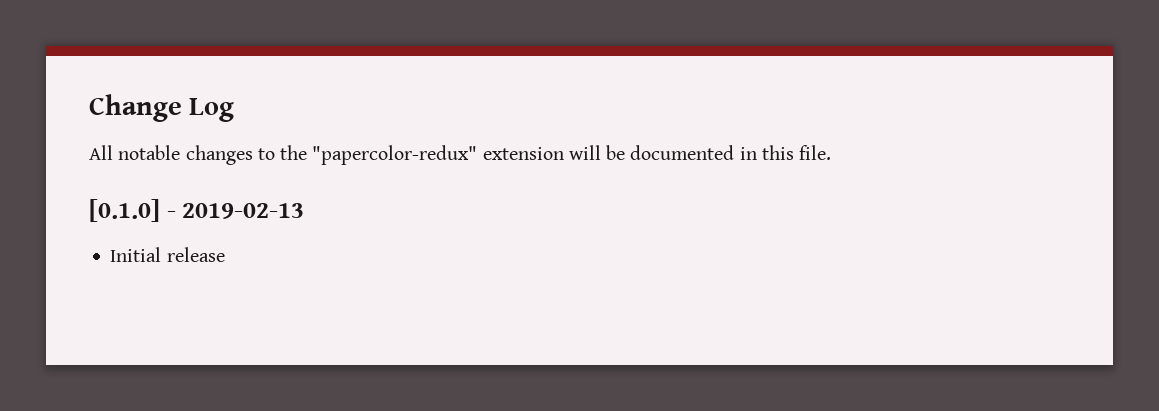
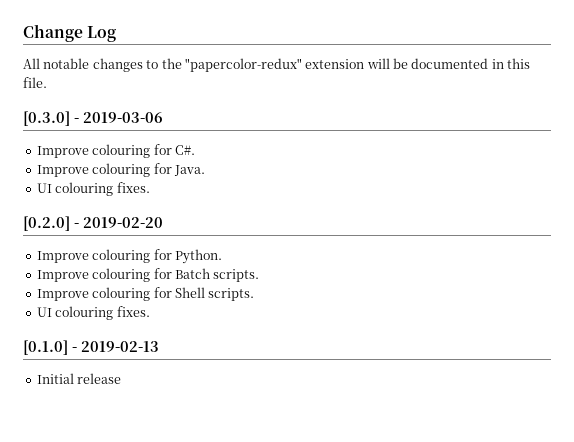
(832, 152) none -> [23,111,163,126] [36,144,195,158] [36,163,205,177] [36,182,150,196] [23,216,163,231] [36,249,222,264] [36,268,260,282] [36,287,255,301] [36,306,150,320] // [0.3.0] - 2019-03-06 // Improve colouring for C#. // Improve colouring for Java. // UI colouring fixes. // [0.2.0] - 2019-02-20 // Improve colouring for Python. // Improve colouring for Batch scripts. // Improve colouring for Shell scripts. // UI colouring fixes.

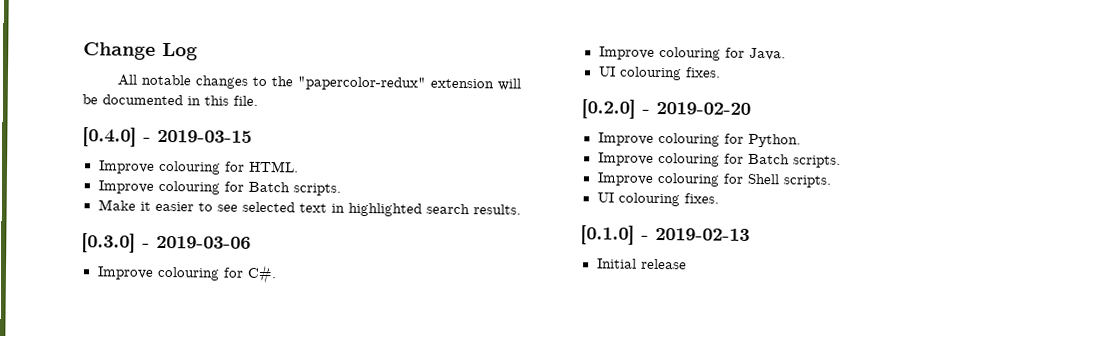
(47, 82) none -> [82,127,252,147] [97,160,299,175] [97,180,341,196] [97,199,521,217] // [0.4.0] - 2019-03-15 // Improve colouring for HTML. // Improve colouring for Batch scripts. // Make it easier to see selected text in highlighted search results.

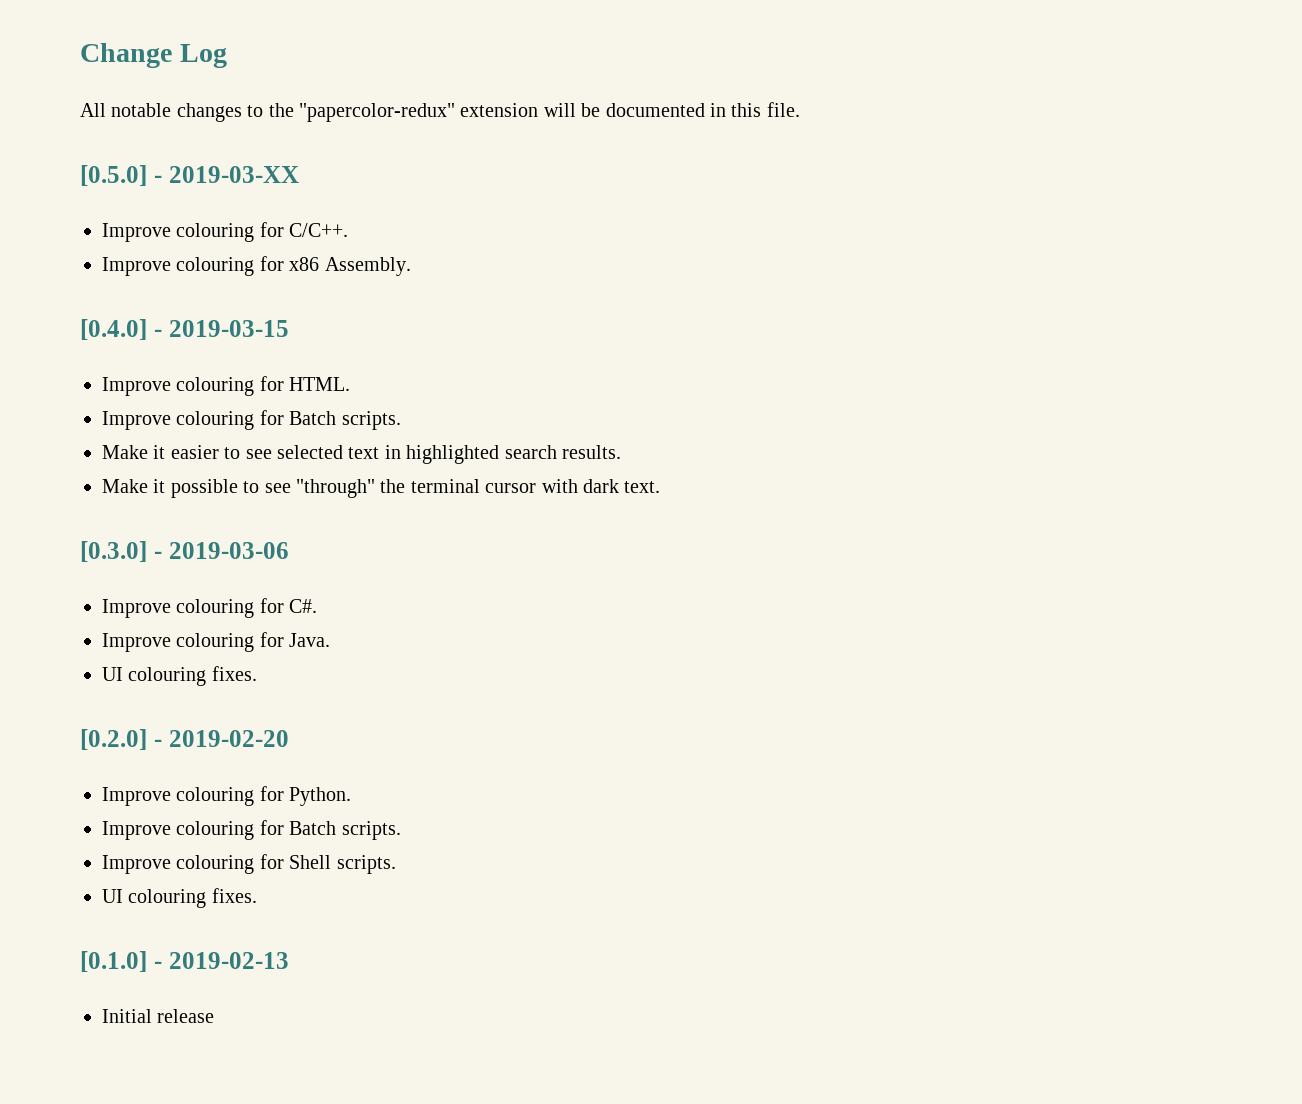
(258, 100) none -> [80,165,299,186] [102,222,349,242] [102,256,411,276] // [0.5.0] - 2019-03-XX // Improve colouring for C/C++. // Improve colouring for x86 Assembly.
(521, 209) none -> [102,479,661,498] // Make it possible to see "through" the terminal cursor with dark text.

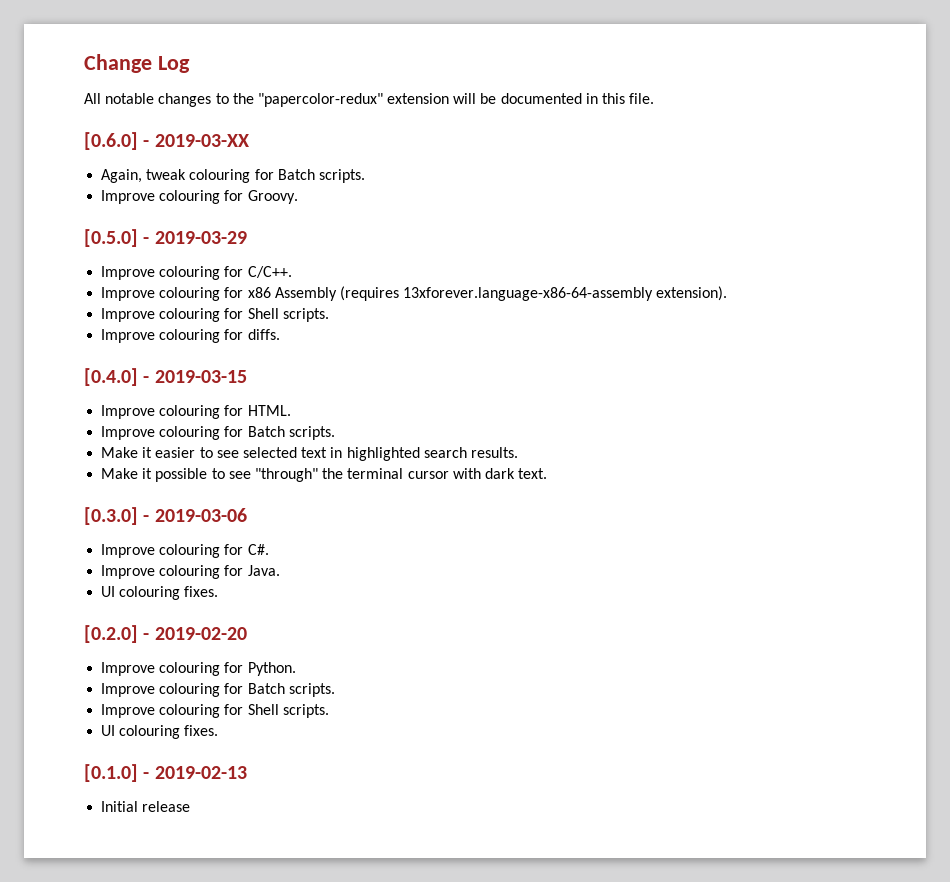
(800, 109) none -> [84,132,249,150] [101,169,365,183] [101,190,298,204] // [0.6.0] - 2019-03-XX // Again, tweak colouring for Batch scripts. // Improve colouring for Groovy.
[168,166,299,183] 2019-03-XX -> [154,231,247,244] 2019-03-29
[324,257,411,276] Assembly. -> [274,286,728,301] [101,308,329,322] [101,329,280,343] Assembly (requires 13xforever.language-x86-64-assembly extension). // Improve colouring for Shell scripts. // Improve colouring for diffs.

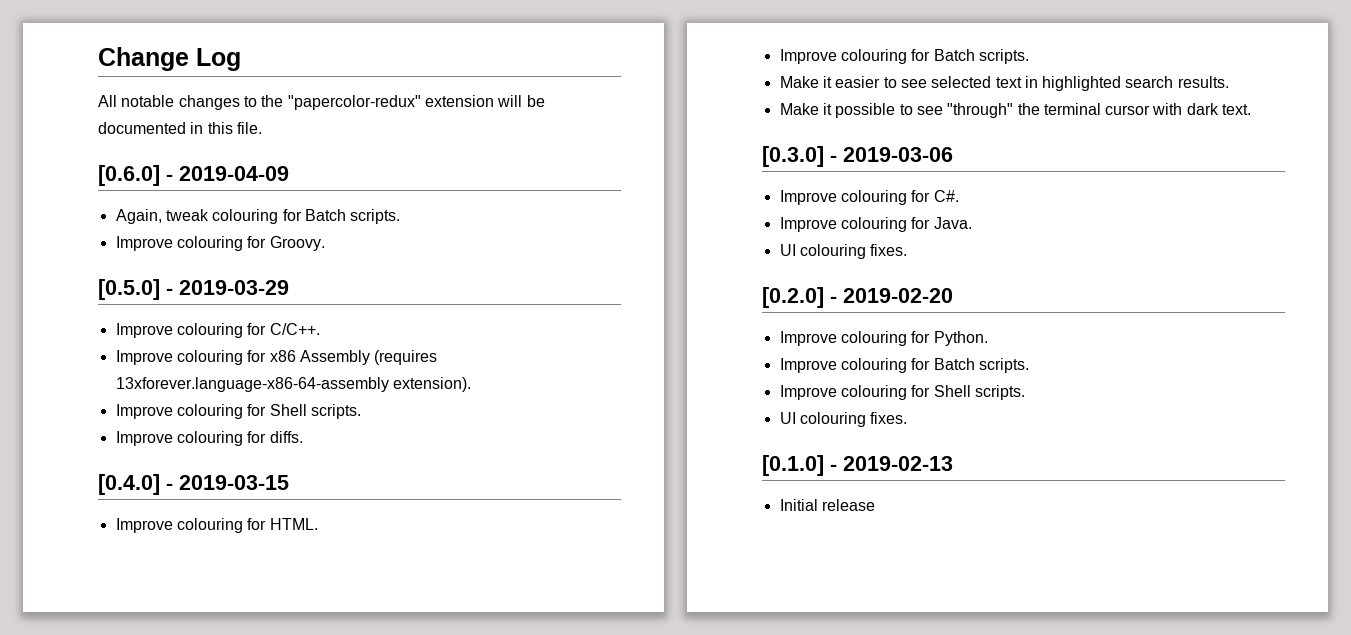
[154,134,249,147] 2019-03-XX -> [179,166,289,181] 2019-04-09

